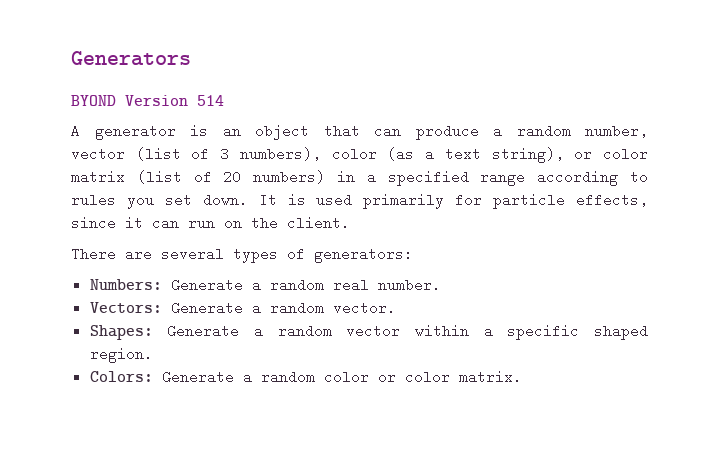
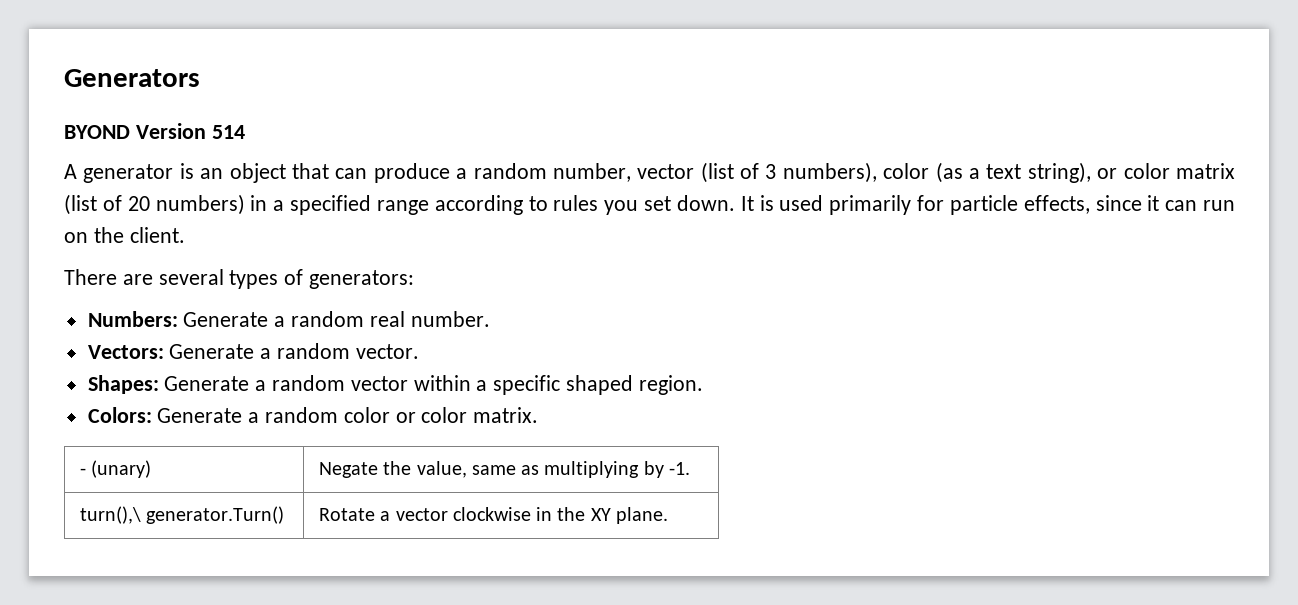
(522, 377) none -> [80,460,152,478] [319,461,691,478] [80,506,285,524] [319,507,669,524] // - (unary) | Negate the value, same as multiplying by -1. // turn(),\ generator.Turn() | Rotate a vector clockwise in the XY plane.

